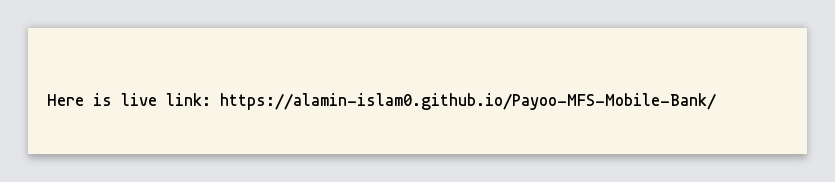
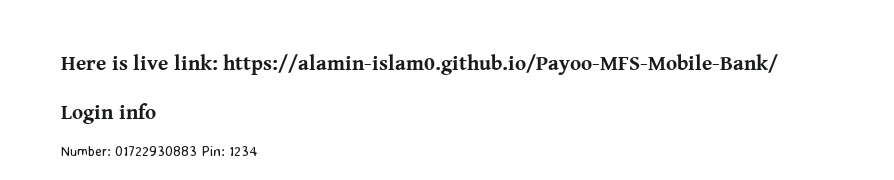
(716, 101) none -> [61,103,156,124] [61,146,258,156] // Login info // Number: 01722930883 Pin: 1234

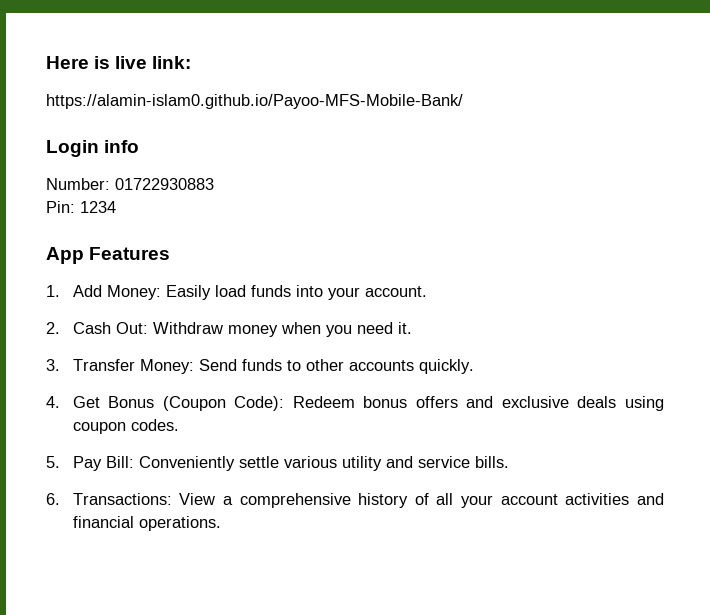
(218, 62) none -> (192, 62) //
(197, 151) none -> (214, 184) //
(258, 151) none -> [46,247,171,264] [46,285,427,300] [46,322,412,337] [46,359,474,374] [46,396,664,411] [72,419,179,434] [46,456,509,471] [46,493,664,508] [72,516,221,531] // App Features // 1. Add Money: Easily load funds into your account. // 2. Cash Out: Withdraw money when you need it. // 3. Transfer Money: Send funds to other accounts quickly. // 4. Get Bonus (Coupon Code): Redeem bonus offers and exclusive deals using coupon codes. // 5. Pay Bill: Conveniently settle various utility and service bills. // 6. Transactions: View a comprehensive history of all your account activities and financial operations.

